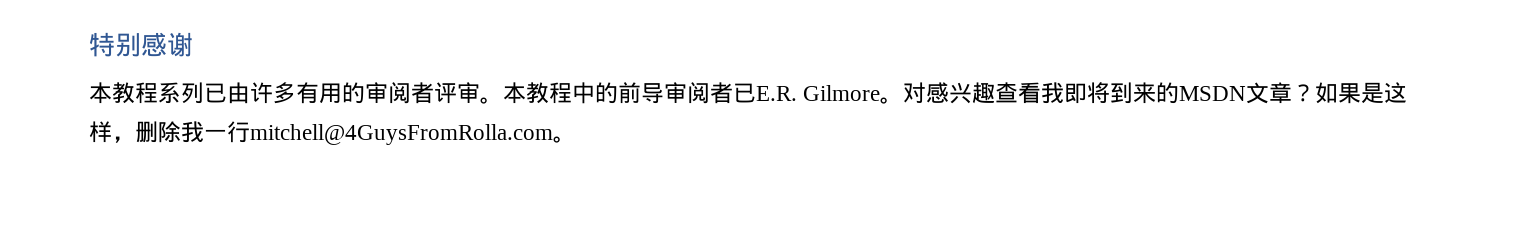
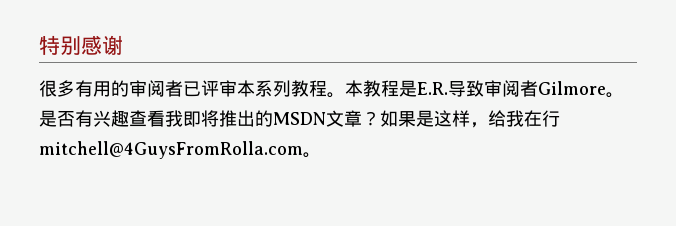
[89,82,950,104] 本教程系列已由许多有用的审阅者评审。本教程中的前导审阅者已E.R. Gilmore。对感 -> [39,80,624,98] [39,110,93,127] 很多有用的审阅者已评审本系列教程。本教程是E.R.导致审阅者Gilmore。是否有
[1110,82,1157,104] 到来 -> [219,110,255,127] 推出
[135,121,227,143] 删除我一 -> [488,110,542,127] 给我在

